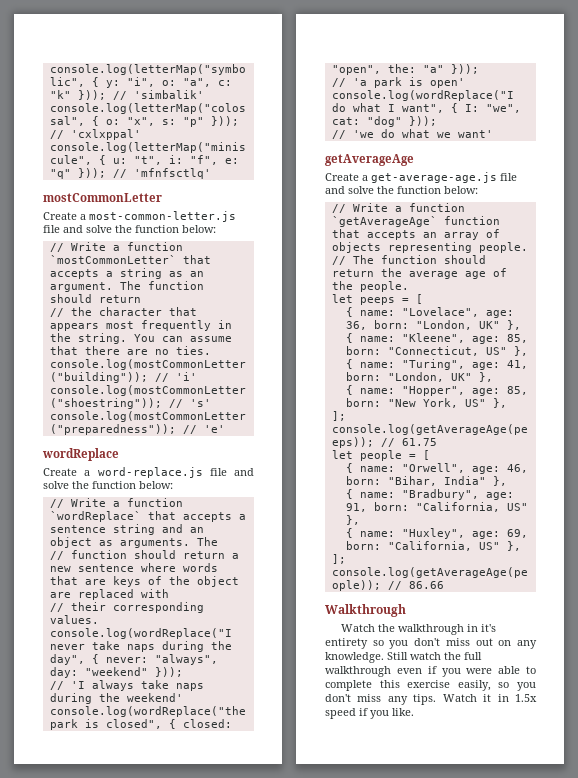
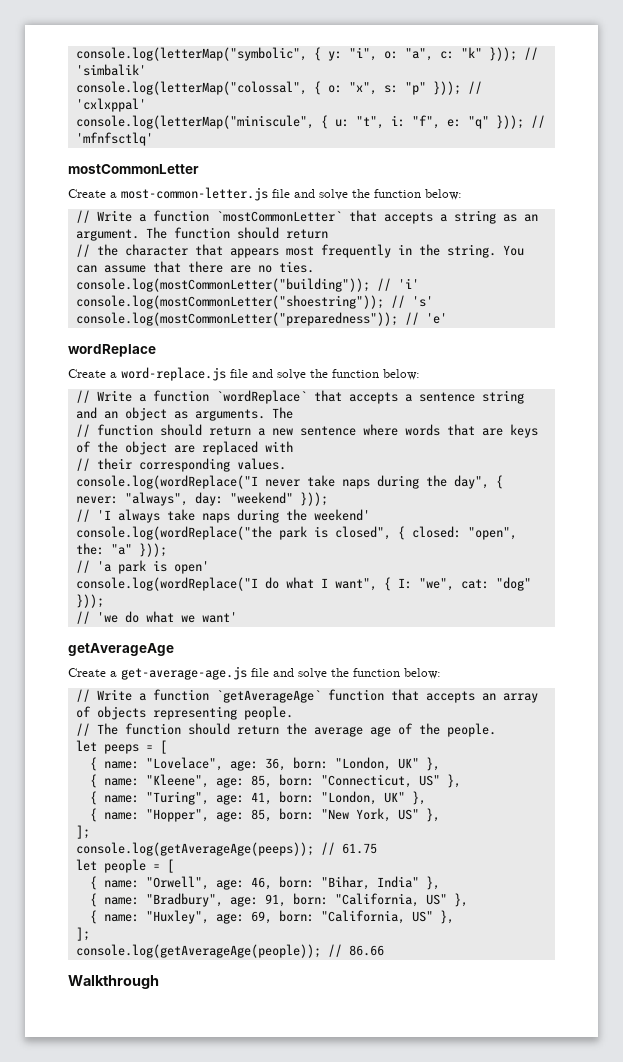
[341,624,497,635] [325,638,537,649] [325,652,482,663] [325,666,536,677] [325,680,536,691] [325,694,537,705] [325,708,414,719] // Watch the walkthrough in it's entirety so you don't miss out on any knowledge. Still watch the full walkthrough even if you were able to complete this exercise easily, so you don't miss any tips. Watch it in 1.5x speed if you like. -> (159, 982) none

